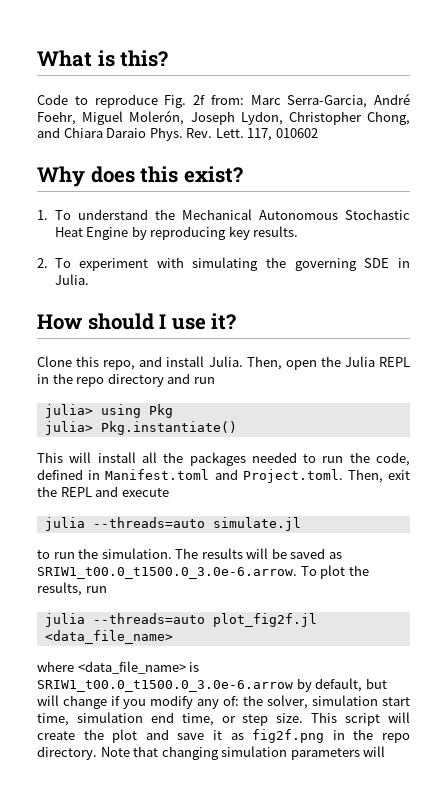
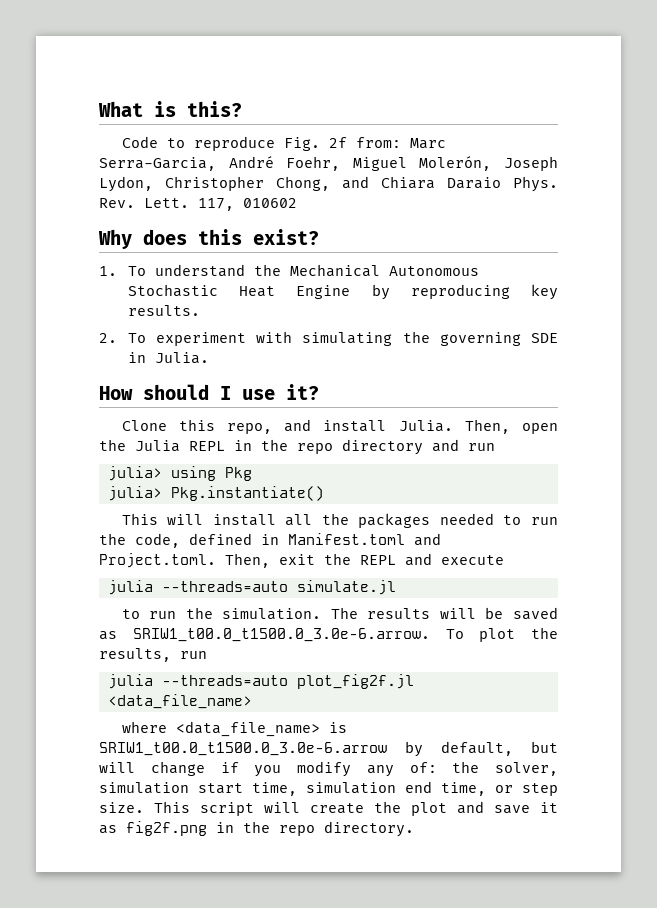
[100,746,386,760] Note that changing simulation parameters will -> (414, 829) none

